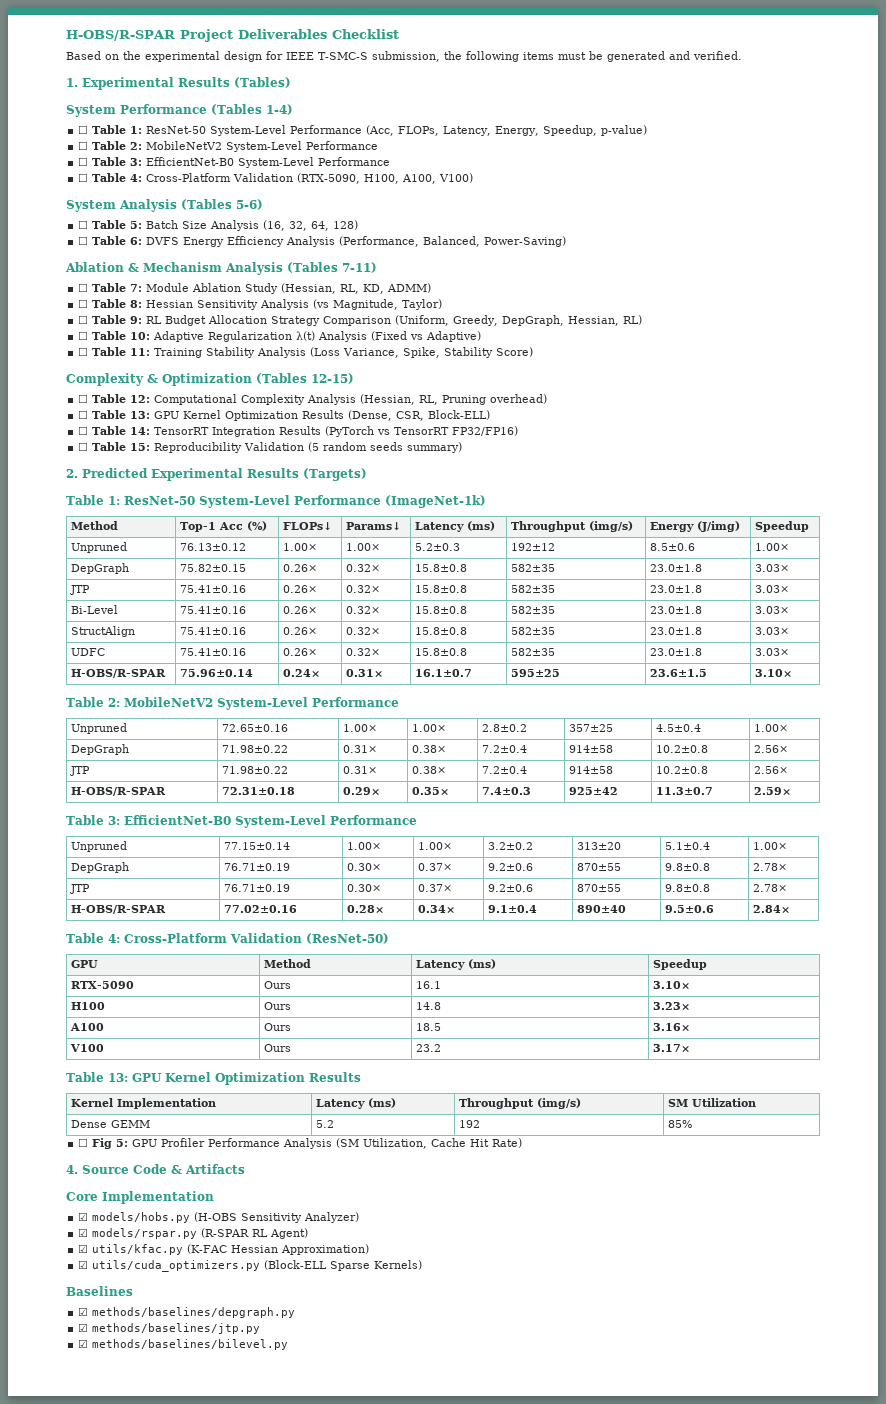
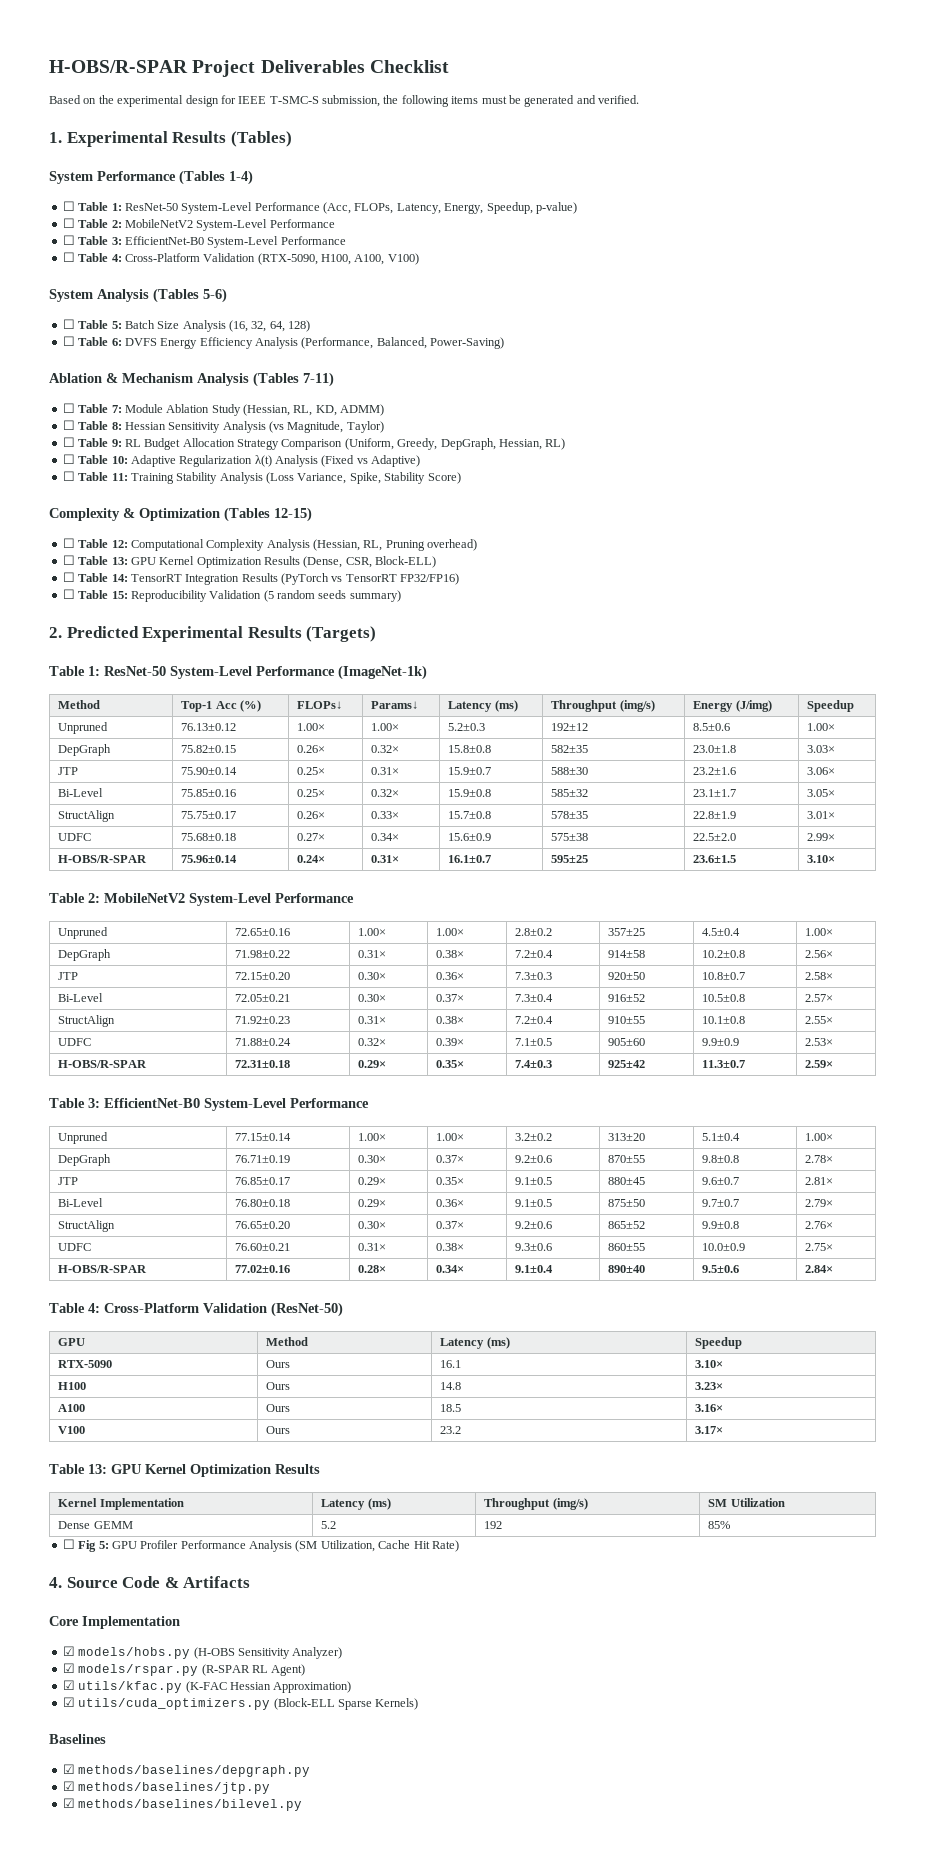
[180,585,247,593] [283,585,318,593] [346,585,381,593] [415,585,468,593] [511,585,556,593] [650,585,703,593] [755,585,790,593] [71,605,119,614] [180,606,247,614] [283,606,318,614] [346,606,381,614] [415,606,468,614] [511,606,556,614] [650,606,703,614] [755,606,790,614] [71,626,136,637] [180,627,247,635] [283,627,318,635] [346,627,381,635] [415,627,468,635] [511,627,556,635] [650,627,703,635] [755,627,790,635] [71,648,106,656] [180,648,247,656] [283,648,318,656] [346,648,381,656] [415,648,468,656] [511,648,556,656] [650,648,703,656] [755,648,790,656] 75.41±0.16 | 0.26× | 0.32× | 15.8±0.8 | 582±35 | 23.0±1.8 | 3.03× // Bi-Level | 75.41±0.16 | 0.26× | 0.32× | 15.8±0.8 | 582±35 | 23.0±1.8 | 3.03× // StructAlign | 75.41±0.16 | 0.26× | 0.32× | 15.8±0.8 | 582±35 | 23.0±1.8 | 3.03× // UDFC | 75.41±0.16 | 0.26× | 0.32× | 15.8±0.8 | 582±35 | 23.0±1.8 | 3.03× -> [181,767,238,775] [297,767,326,775] [371,767,400,775] [448,767,492,775] [551,767,589,775] [693,767,737,775] [807,767,836,775] [58,788,104,797] [181,789,237,797] [297,789,326,797] [371,789,400,797] [448,789,492,797] [551,789,589,797] [693,789,737,797] [807,789,836,797] [58,810,116,822] [181,811,237,819] [297,811,326,819] [371,811,400,819] [448,811,492,819] [551,811,589,819] [693,811,737,819] [807,811,836,819] [58,833,92,841] [181,833,237,841] [297,833,326,841] [371,833,400,841] [448,833,492,841] [551,833,589,841] [693,833,737,841] [807,833,836,841] 75.90±0.14 | 0.25× | 0.31× | 15.9±0.7 | 588±30 | 23.2±1.6 | 3.06× // Bi-Level | 75.85±0.16 | 0.25× | 0.32× | 15.9±0.8 | 585±32 | 23.1±1.7 | 3.05× // StructAlign | 75.75±0.17 | 0.26× | 0.33× | 15.7±0.8 | 578±35 | 22.8±1.9 | 3.01× // UDFC | 75.68±0.18 | 0.27× | 0.34× | 15.6±0.9 | 575±38 | 22.5±2.0 | 2.99×
[222,766,289,774] [343,766,378,774] [412,766,447,774] [482,766,528,774] [569,766,614,774] [656,766,709,774] [754,766,789,774] 71.98±0.22 | 0.31× | 0.38× | 7.2±0.4 | 914±58 | 10.2±0.8 | 2.56× -> [235,972,291,980] [358,972,387,980] [436,972,465,980] [515,972,553,980] [608,972,646,980] [702,972,746,980] [805,972,834,980] [58,993,104,1002] [235,994,291,1002] [358,994,387,1002] [436,994,465,1002] [515,994,554,1002] [608,994,646,1002] [702,994,746,1002] [805,994,834,1002] [58,1015,116,1027] [235,1016,291,1024] [358,1016,387,1024] [436,1016,465,1024] [515,1016,554,1024] [608,1016,646,1024] [702,1016,746,1024] [805,1016,834,1024] [58,1038,92,1046] [235,1038,292,1046] [358,1038,387,1046] [436,1038,465,1046] [515,1038,553,1046] [608,1038,646,1046] [702,1038,740,1046] [805,1038,834,1046] 72.15±0.20 | 0.30× | 0.36× | 7.3±0.3 | 920±50 | 10.8±0.7 | 2.58× // Bi-Level | 72.05±0.21 | 0.30× | 0.37× | 7.3±0.4 | 916±52 | 10.5±0.8 | 2.57× // StructAlign | 71.92±0.23 | 0.31× | 0.38× | 7.2±0.4 | 910±55 | 10.1±0.8 | 2.55× // UDFC | 71.88±0.24 | 0.32× | 0.39× | 7.1±0.5 | 905±60 | 9.9±0.9 | 2.53×
[224,884,291,892] [347,884,382,892] [418,884,453,892] [488,884,534,892] [577,884,622,892] [665,884,711,892] [753,884,788,892] 76.71±0.19 | 0.30× | 0.37× | 9.2±0.6 | 870±55 | 9.8±0.8 | 2.78× -> [235,1177,291,1185] [358,1177,387,1185] [436,1177,465,1185] [515,1177,553,1185] [608,1177,646,1185] [702,1177,740,1185] [805,1177,834,1185] [58,1198,104,1207] [235,1199,291,1207] [358,1199,387,1207] [436,1199,465,1207] [515,1199,553,1207] [608,1199,646,1207] [702,1199,740,1207] [805,1199,834,1207] [58,1220,116,1232] [235,1221,291,1229] [358,1221,387,1229] [436,1221,465,1229] [515,1221,553,1229] [608,1221,646,1229] [702,1221,740,1229] [805,1221,834,1229] [58,1243,92,1251] [235,1243,291,1251] [358,1243,387,1251] [436,1243,465,1251] [515,1243,553,1251] [608,1243,646,1251] [702,1243,746,1251] [805,1243,834,1251] 76.85±0.17 | 0.29× | 0.35× | 9.1±0.5 | 880±45 | 9.6±0.7 | 2.81× // Bi-Level | 76.80±0.18 | 0.29× | 0.36× | 9.1±0.5 | 875±50 | 9.7±0.7 | 2.79× // StructAlign | 76.65±0.20 | 0.30× | 0.37× | 9.2±0.6 | 865±52 | 9.9±0.8 | 2.76× // UDFC | 76.60±0.21 | 0.31× | 0.38× | 9.3±0.6 | 860±55 | 10.0±0.9 | 2.75×

